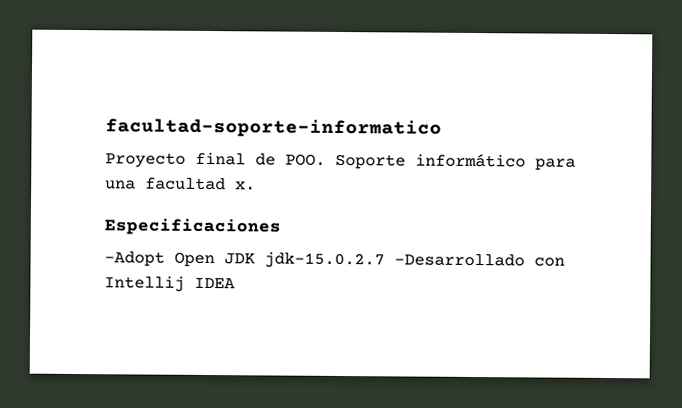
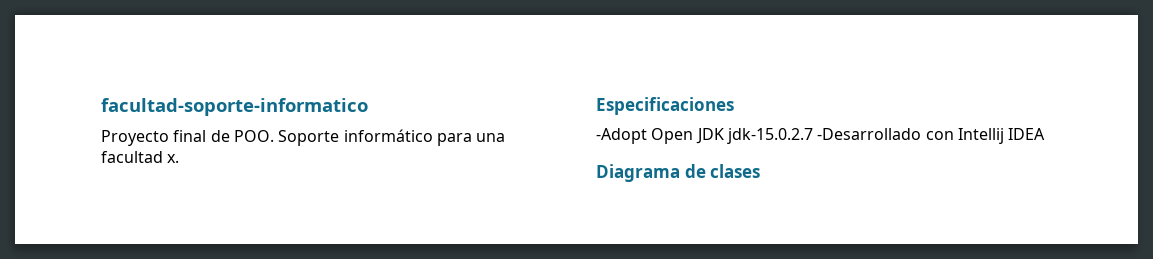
(236, 283) none -> [596,164,761,182] // Diagrama de clases

